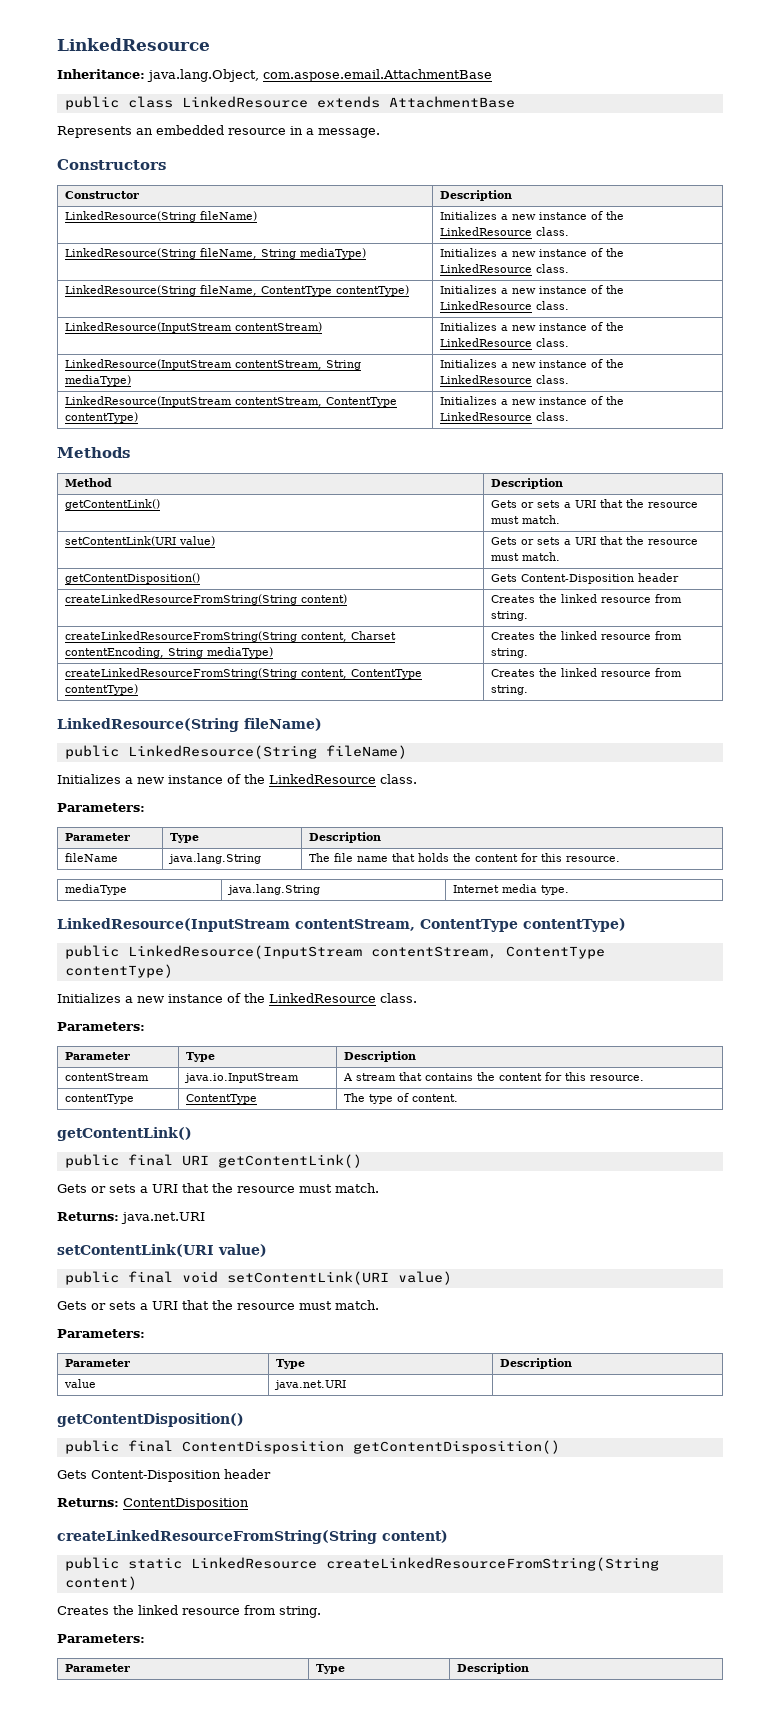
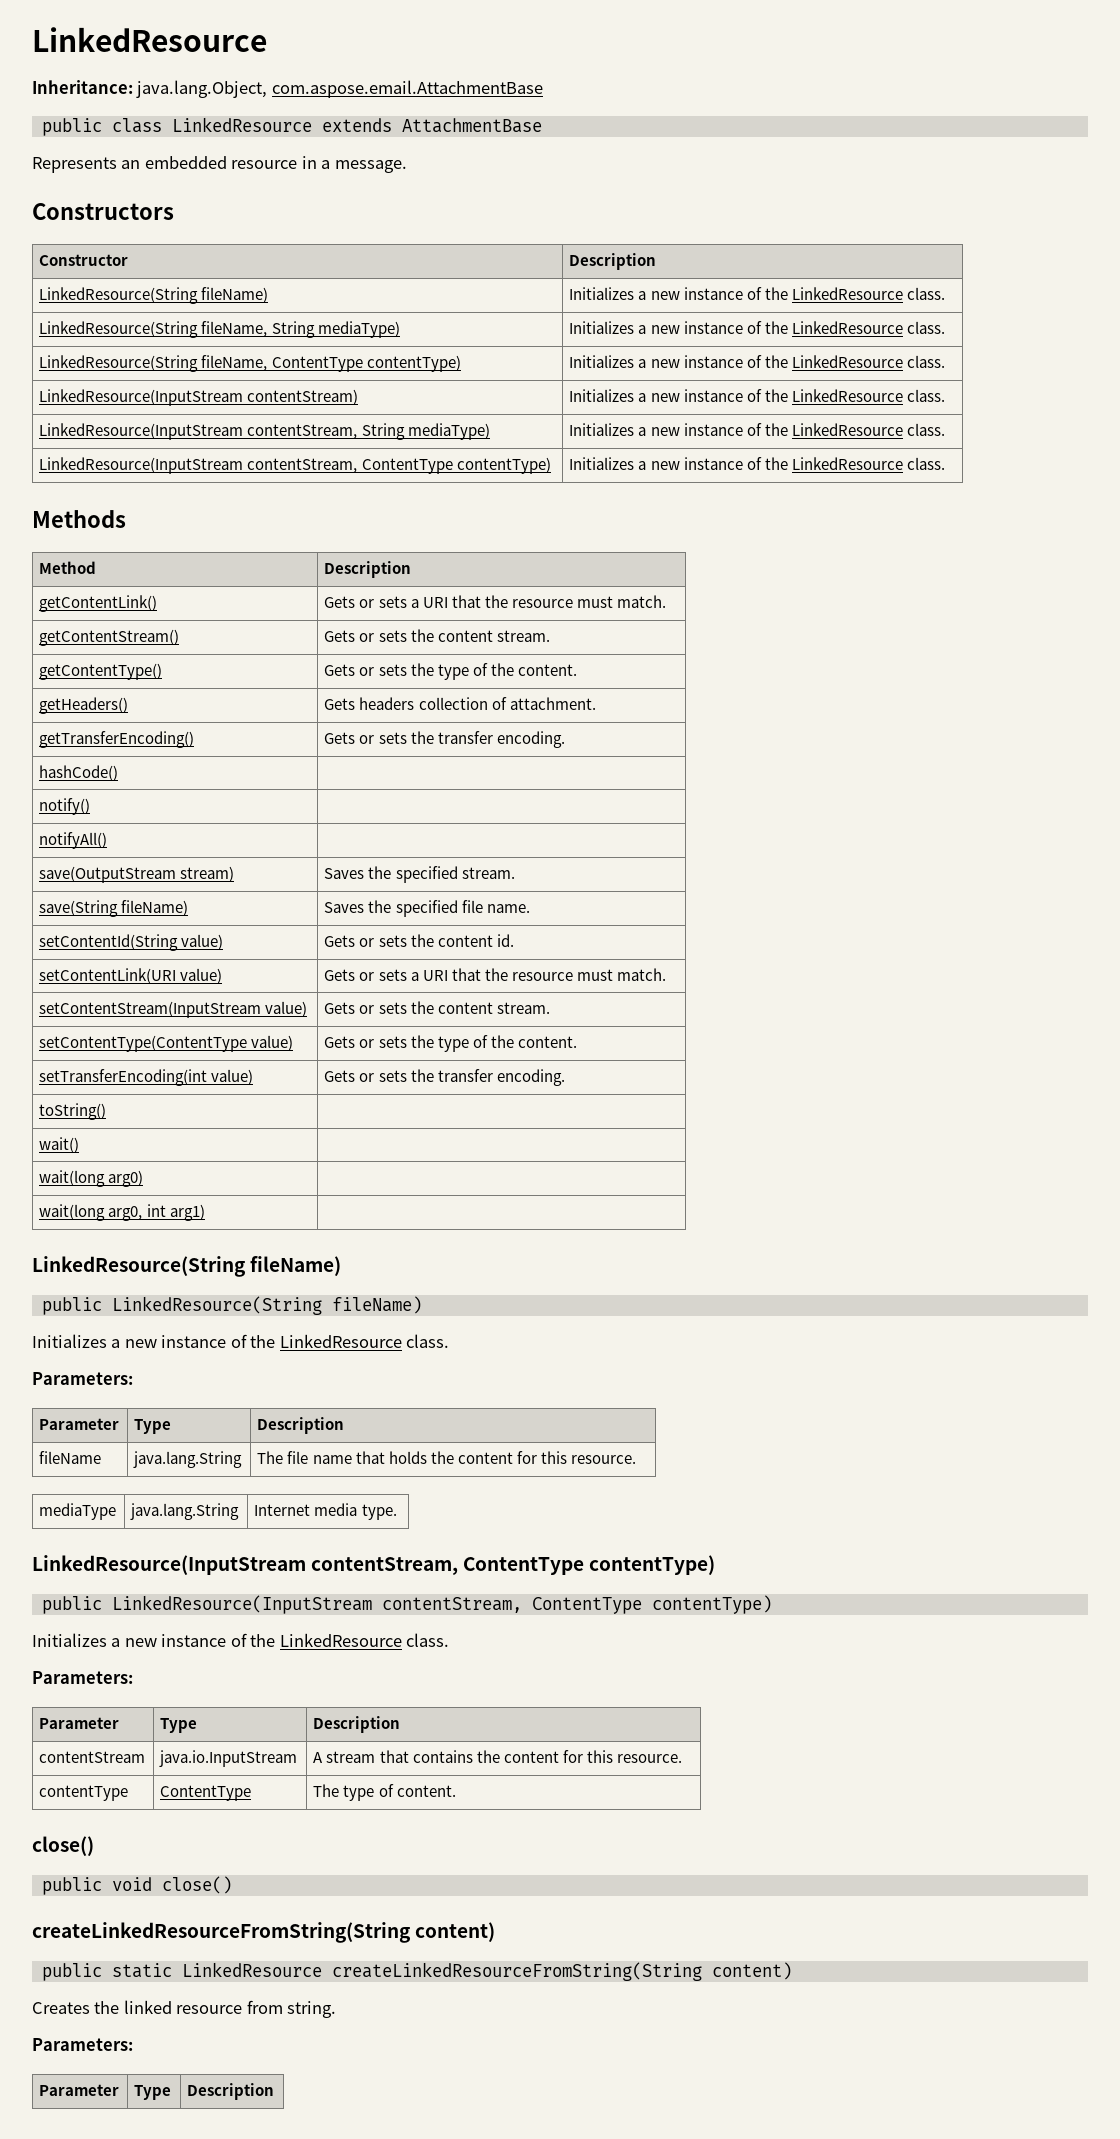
(560, 519) none -> [39,629,180,646] [324,629,550,642] [39,663,163,680] [324,663,577,680] [39,697,129,714] [324,697,596,710] [39,731,195,748] [324,731,565,748] [39,765,119,781] [39,798,91,815] [39,832,108,849] [39,866,235,883] [324,866,515,883] [39,900,189,917] [324,900,530,917] [39,934,224,951] [324,934,514,947] // getContentStream() | Gets or sets the content stream. // getContentType() | Gets or sets the type of the content. // getHeaders() | Gets headers collection of attachment. // getTransferEncoding() | Gets or sets the transfer encoding. // hashCode() | // notify() | // notifyAll() | // save(OutputStream stream) | Saves the specified stream. // save(String fileName) | Saves the specified file name. // setContentId(String value) | Gets or sets the content id.
[64,573,200,584] [490,573,679,584] [64,594,347,605] [490,594,682,603] [490,611,528,621] [64,631,396,642] [64,647,273,658] [490,631,682,640] [490,648,528,658] [64,668,422,679] [64,684,138,695] [490,668,682,677] [490,685,528,695] getContentDisposition() | Gets Content-Disposition header // createLinkedResourceFromString(String content) | Creates the linked resource from string. // createLinkedResourceFromString(String content, Charset contentEncoding, String mediaType) | Creates the linked resource from string. // createLinkedResourceFromString(String content, ContentType contentType) | Creates the linked resource from string. -> [39,1001,308,1018] [324,1001,550,1014] [39,1035,294,1052] [324,1035,577,1052] [39,1069,254,1086] [324,1069,565,1086] [39,1103,107,1120] [39,1137,80,1153] [39,1170,144,1187] [39,1204,205,1221] setContentStream(InputStream value) | Gets or sets the content stream. // setContentType(ContentType value) | Gets or sets the type of the content. // setTransferEncoding(int value) | Gets or sets the transfer encoding. // toString() | // wait() | // wait(long arg0) | // wait(long arg0, int arg1) |
[57,1127,192,1141] [64,1154,362,1168] [57,1183,379,1193] [57,1212,205,1224] [57,1244,267,1257] [64,1271,452,1285] [57,1300,379,1310] [57,1329,145,1338] [64,1359,130,1367] [275,1359,305,1369] [499,1358,572,1369] [63,1379,96,1388] [273,1380,346,1390] [57,1413,244,1427] [64,1440,560,1454] [57,1469,271,1482] [57,1498,249,1510] getContentLink() // public final URI getContentLink() // Gets or sets a URI that the resource must match. // Returns: java.net.URI // setContentLink(URI value) // public final void setContentLink(URI value) // Gets or sets a URI that the resource must match. // Parameters: // Parameter | Type | Description // value | java.net.URI | // getContentDisposition() // public final ContentDisposition getContentDisposition() // Gets Content-Disposition header // Returns: ContentDisposition -> [32,1836,94,1856] [41,1876,232,1895] close() // public void close()

